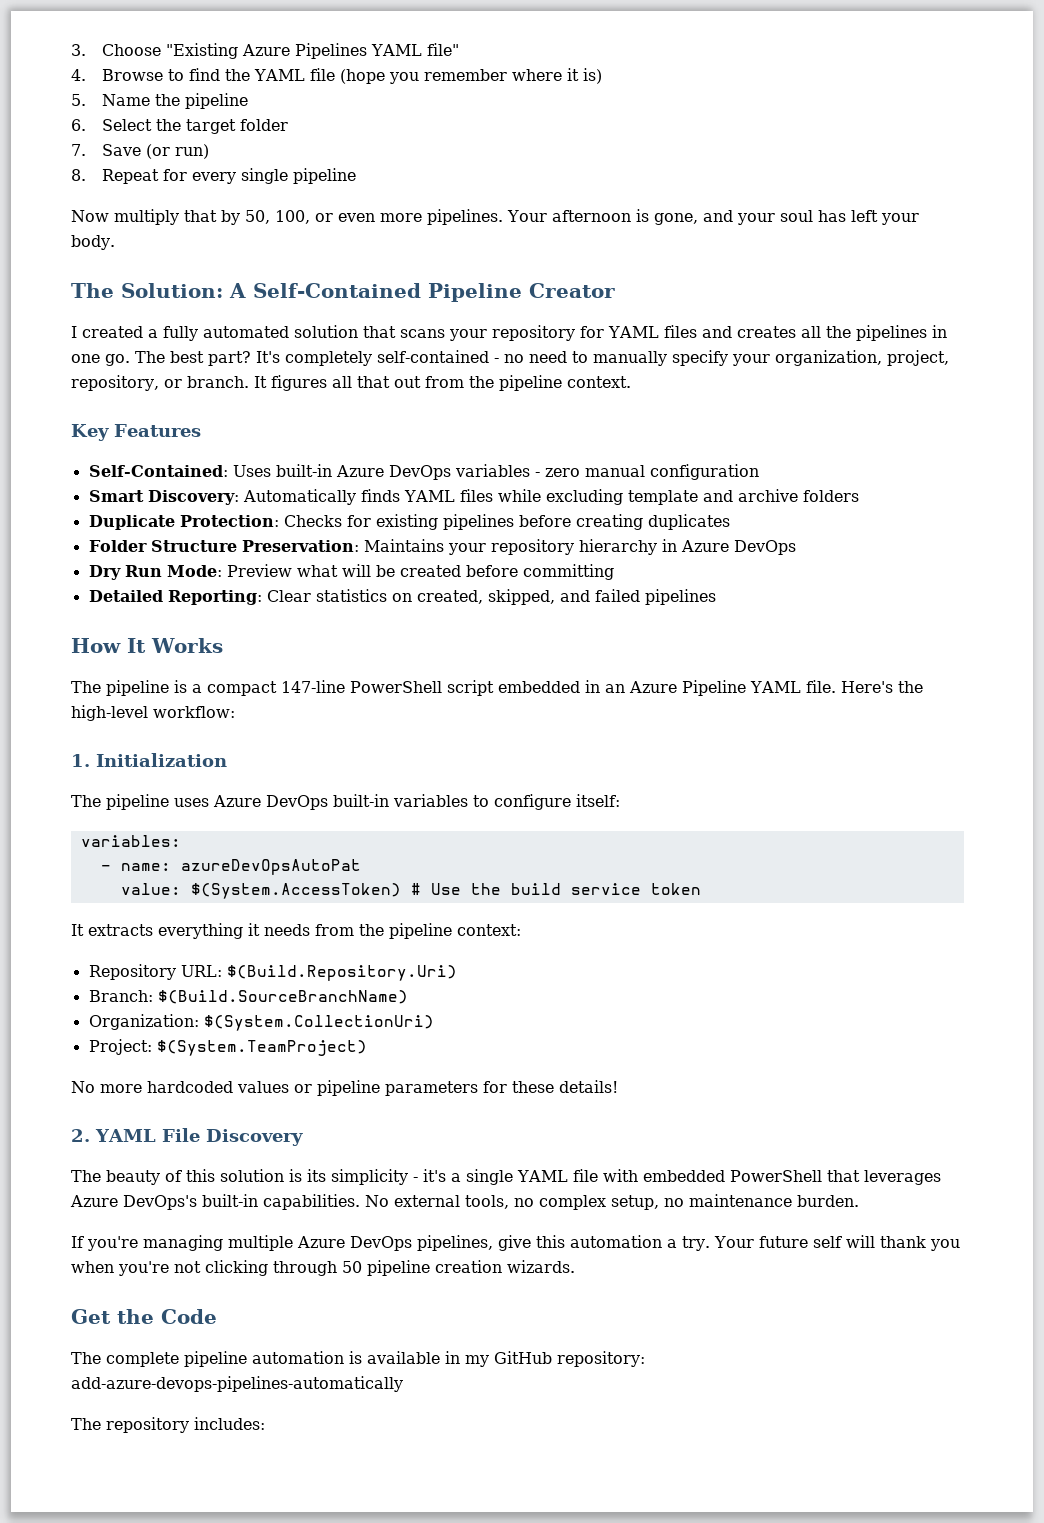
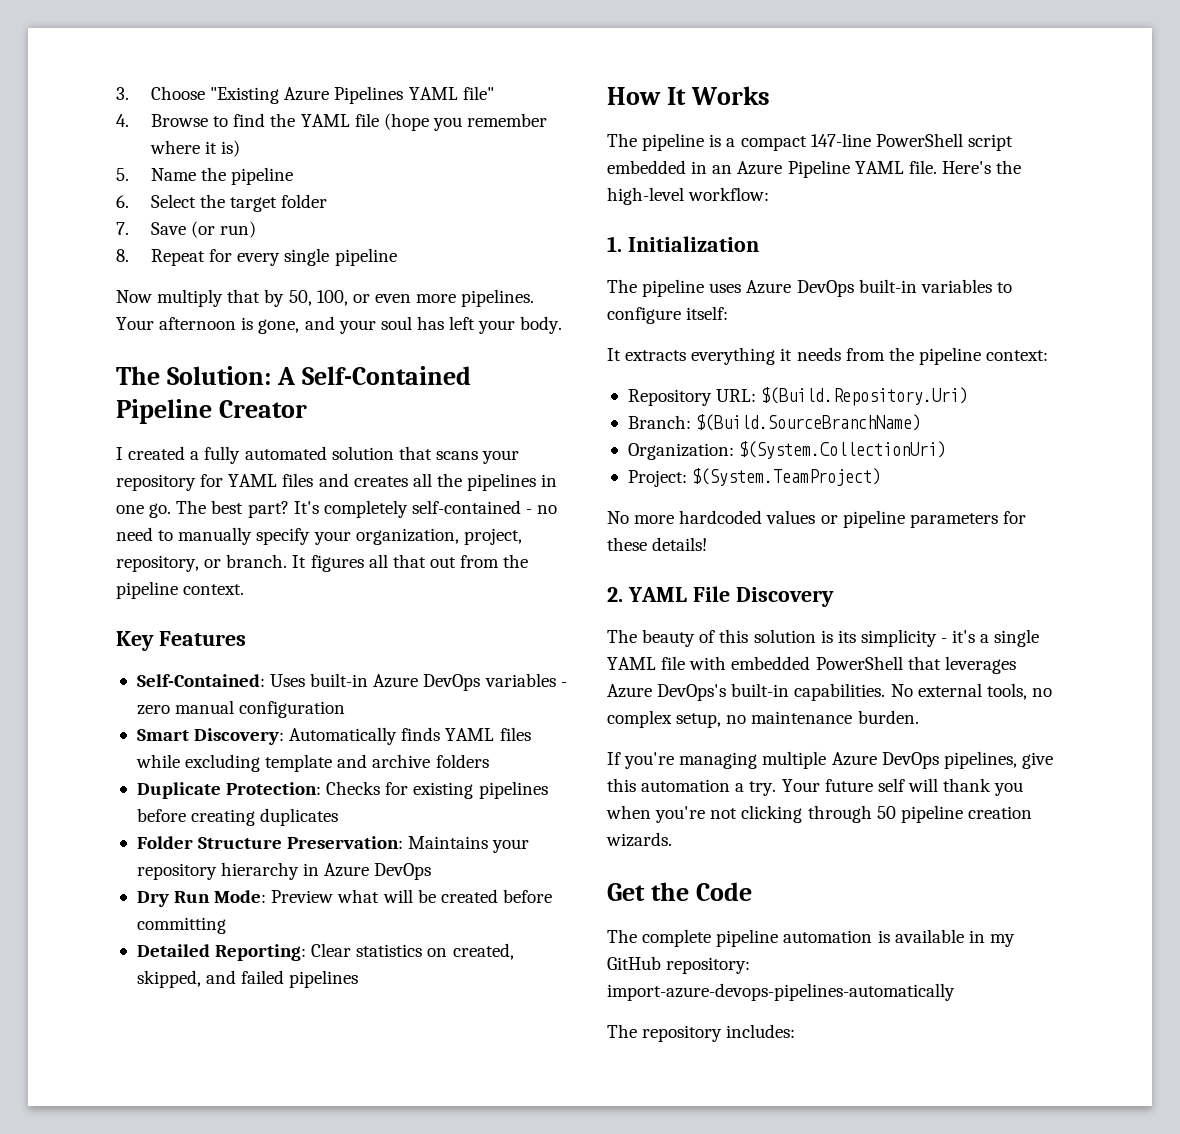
[80,835,181,847] [100,859,361,875] [120,883,701,899] // variables: // - name: azureDevOpsAutoPat // value: $(System.AccessToken) # Use the build service token -> (729, 313) none
[71,1376,403,1392] add-azure-devops-pipelines-automatically -> [607,983,955,1001] import-azure-devops-pipelines-automatically

